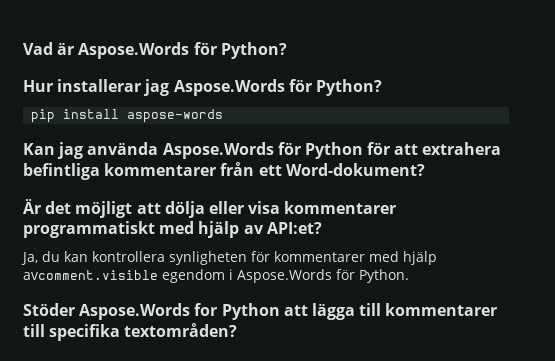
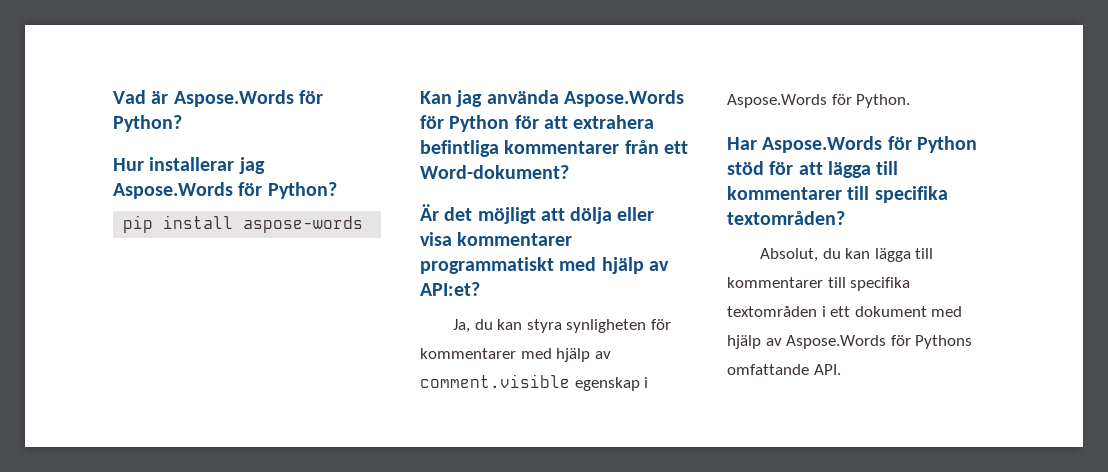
[92,251,165,262] kontrollera -> [526,319,562,333] styra
[23,269,225,283] avcomment.visible egendom -> [594,351,611,359] [420,374,640,391] av comment.visible egenskap
[23,303,280,320] Stöder Aspose.Words for Python -> [727,136,977,153] [727,161,794,175] Har Aspose.Words för Python stöd för
(238, 330) none -> [760,248,934,262] [727,277,911,291] [727,306,963,317] [727,335,973,349] [727,364,841,375] // Absolut, du kan lägga till kommentarer till specifika textområden i ett dokument med hjälp av Aspose.Words för Pythons omfattande API.

